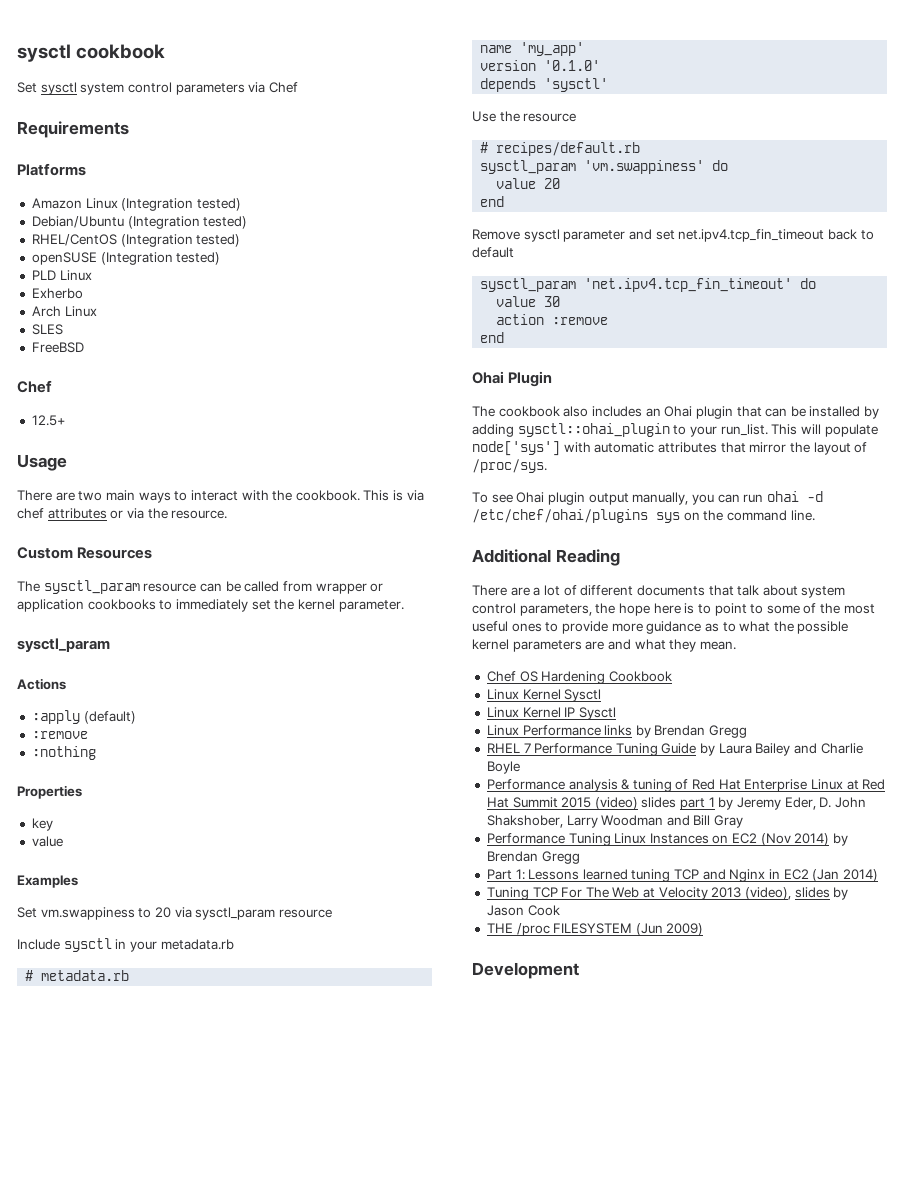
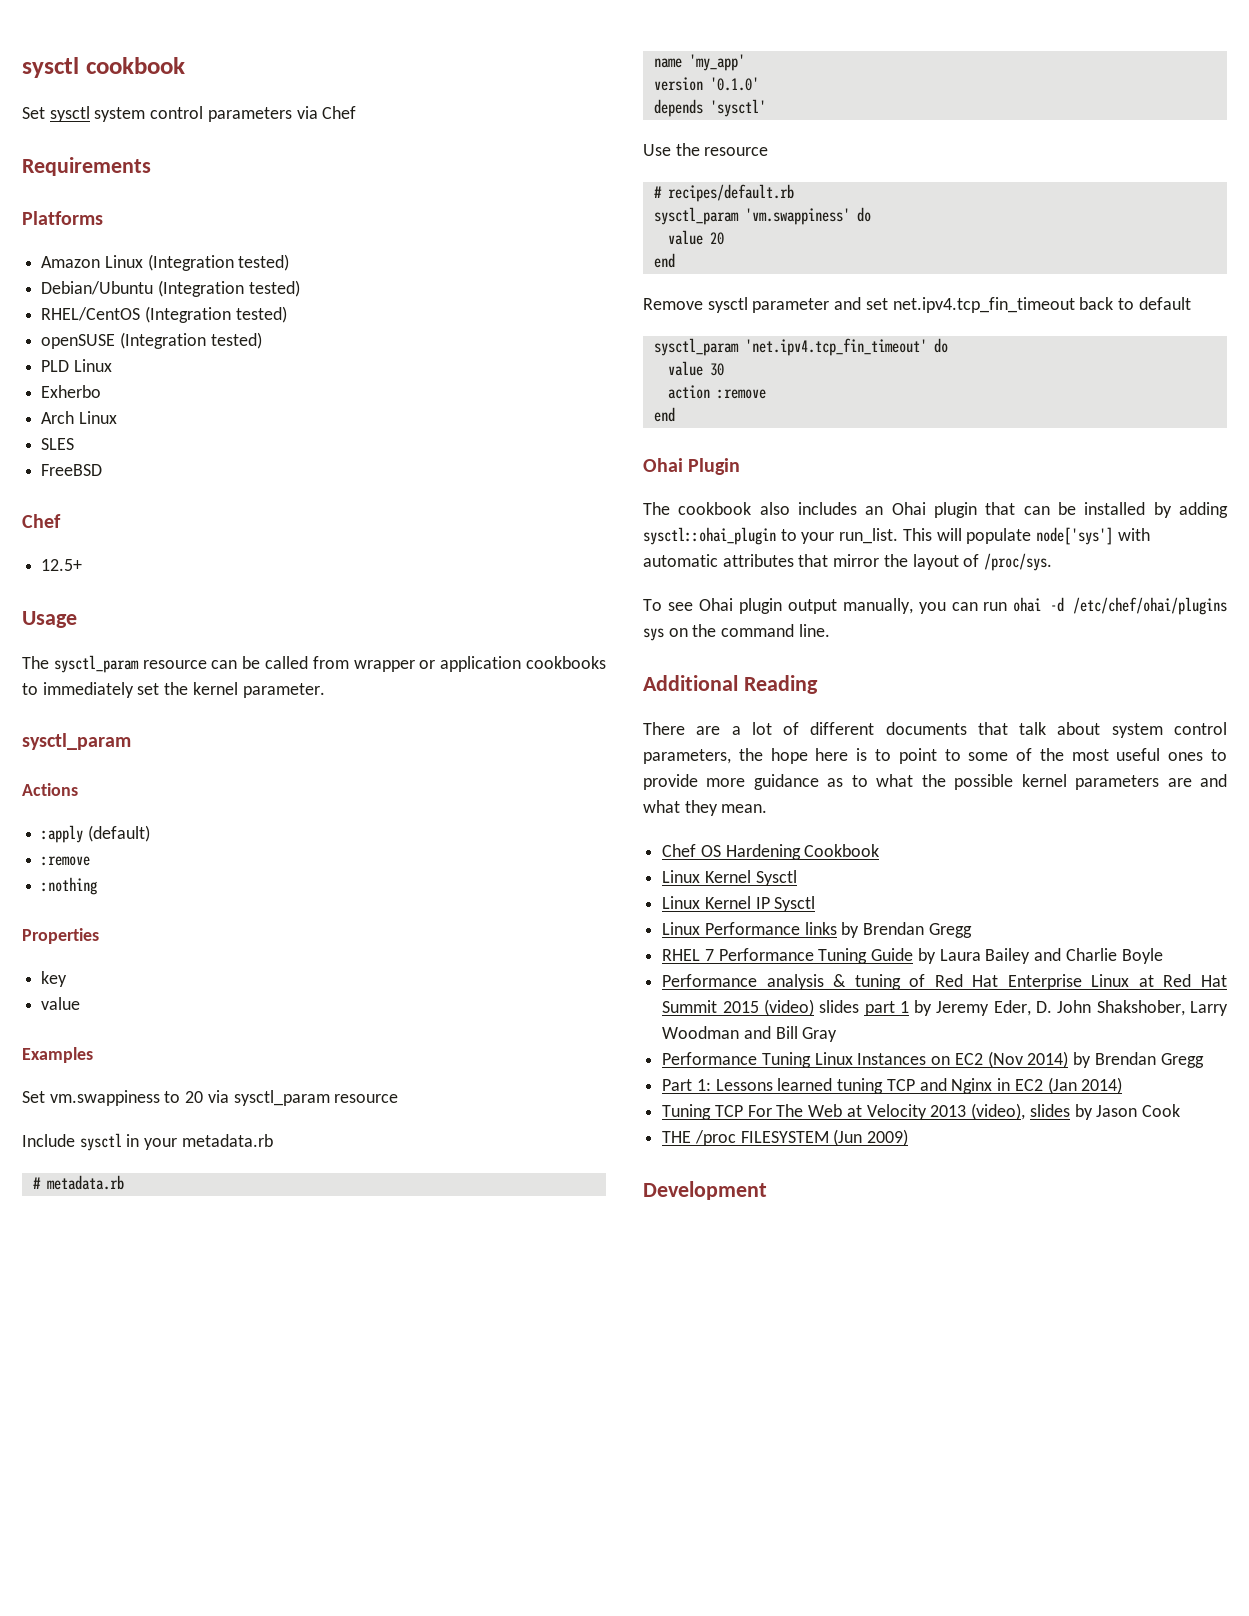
[17,490,424,503] [17,508,228,519] [17,547,153,559] // There are two main ways to interact with the cookbook. This is via chef attributes or via the resource. // Custom Resources -> (77, 619) none

